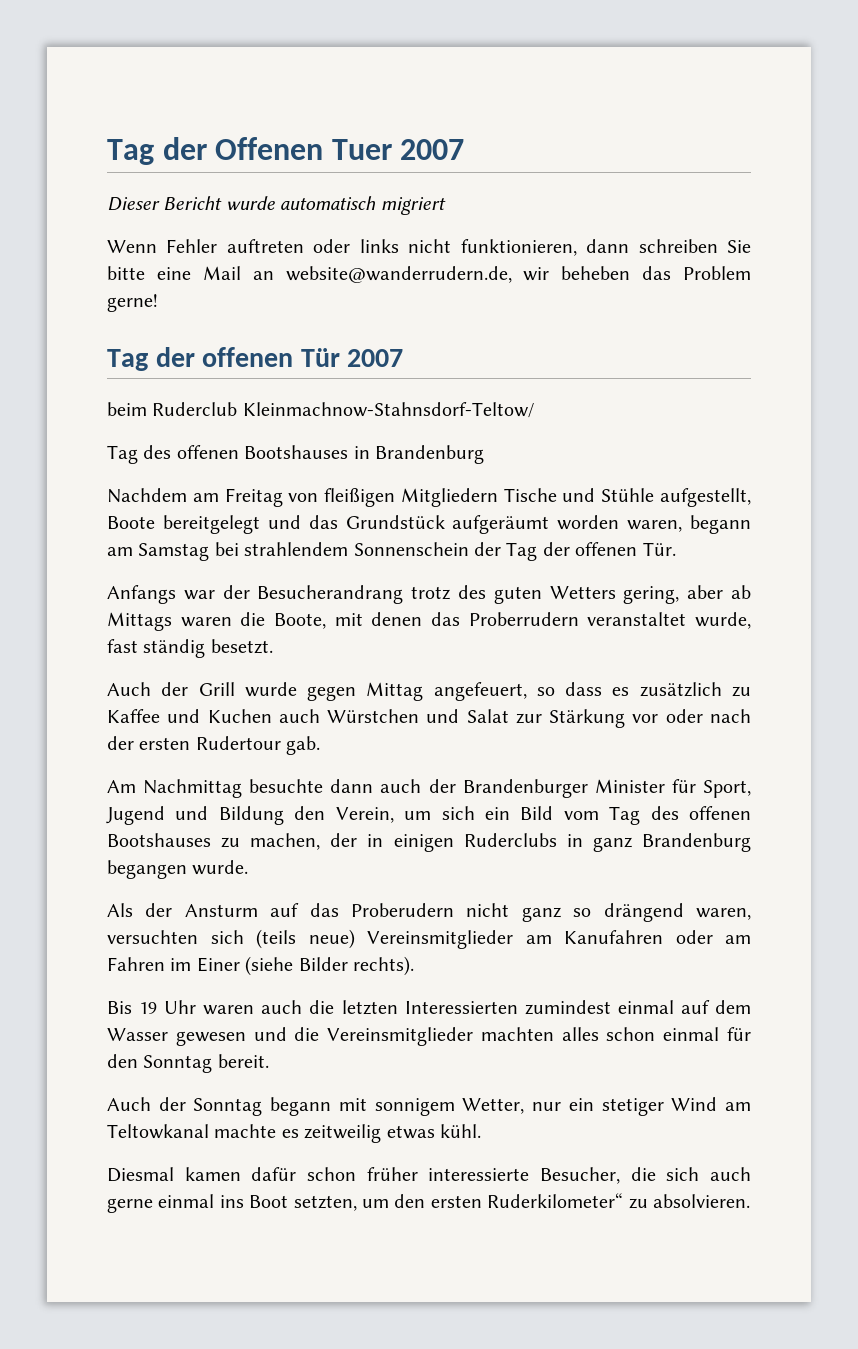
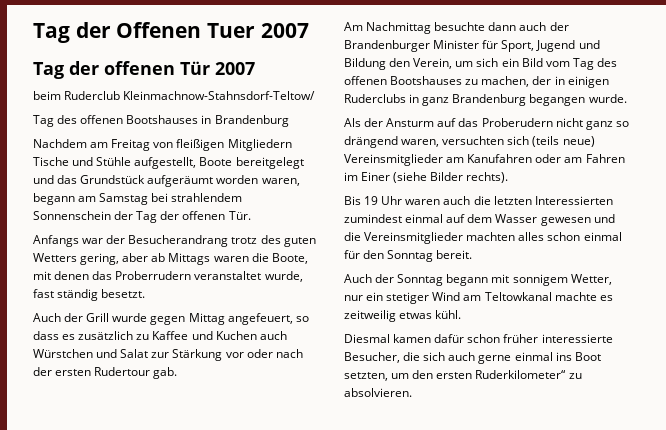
[107,196,446,215] [107,239,751,256] [107,266,751,283] [107,294,158,312] // Dieser Bericht wurde automatisch migriert // Wenn Fehler auftreten oder links nicht funktionieren, dann schreiben Sie bitte eine Mail an website@wanderrudern.de, wir beheben das Problem gerne! -> (309, 30) none

